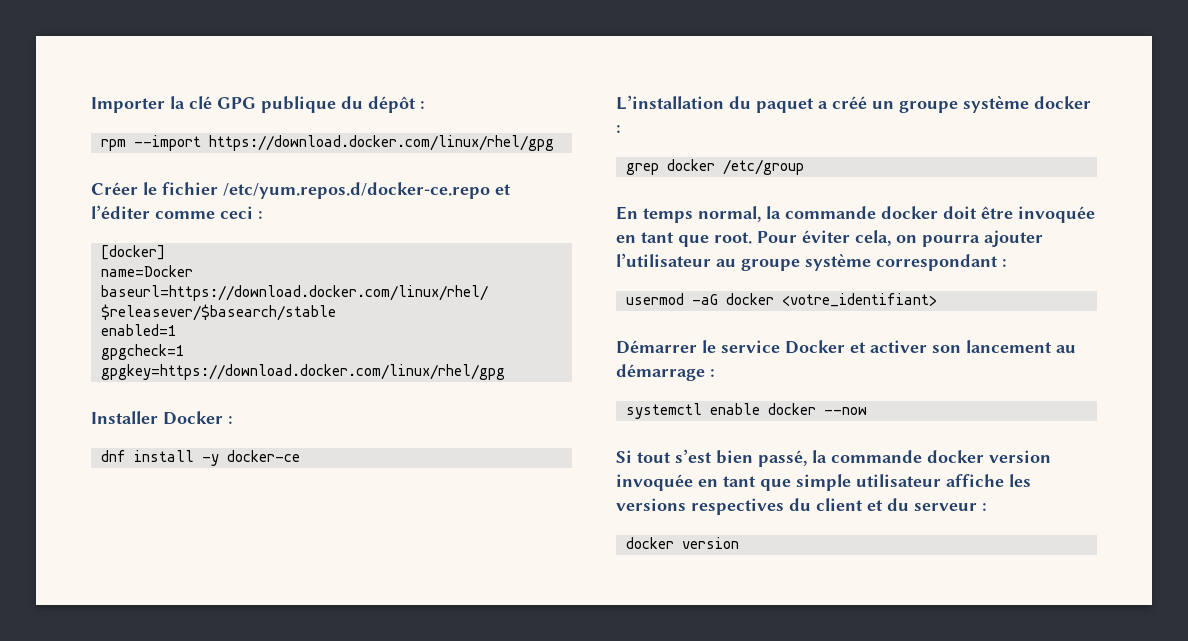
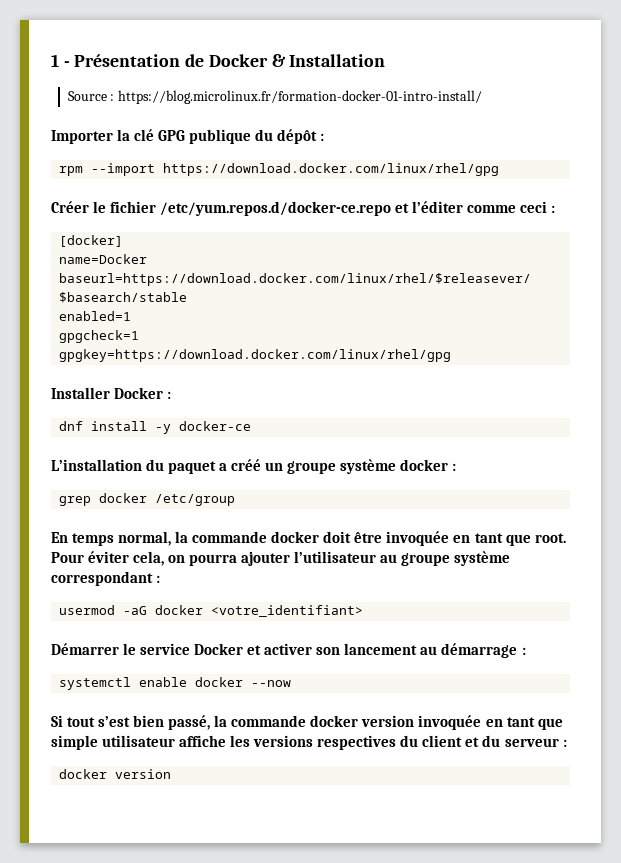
(91, 105) none -> [51,54,386,67] [67,90,483,104] 1 - Présentation de Docker & Installation // Source : https://blog.microlinux.fr/formation-docker-01-intro-install/ //

